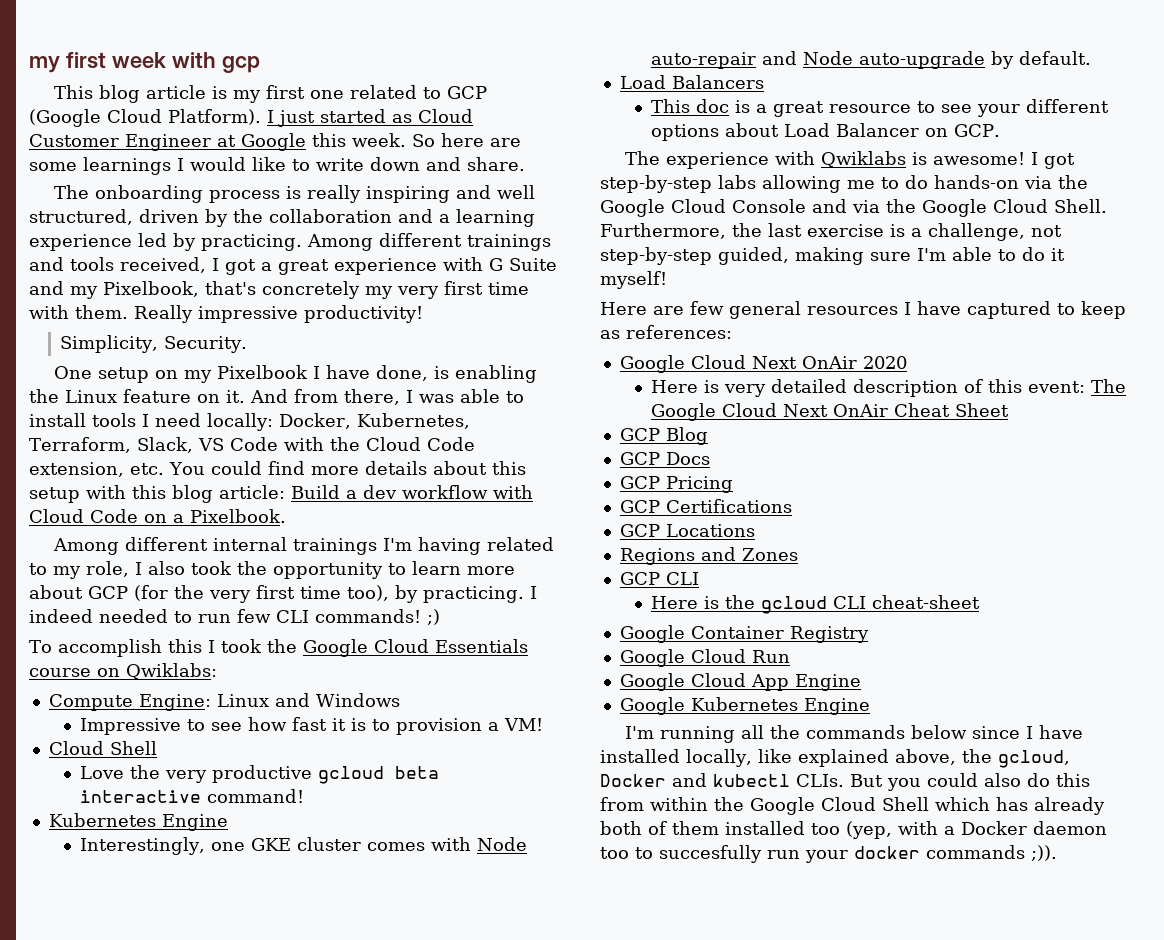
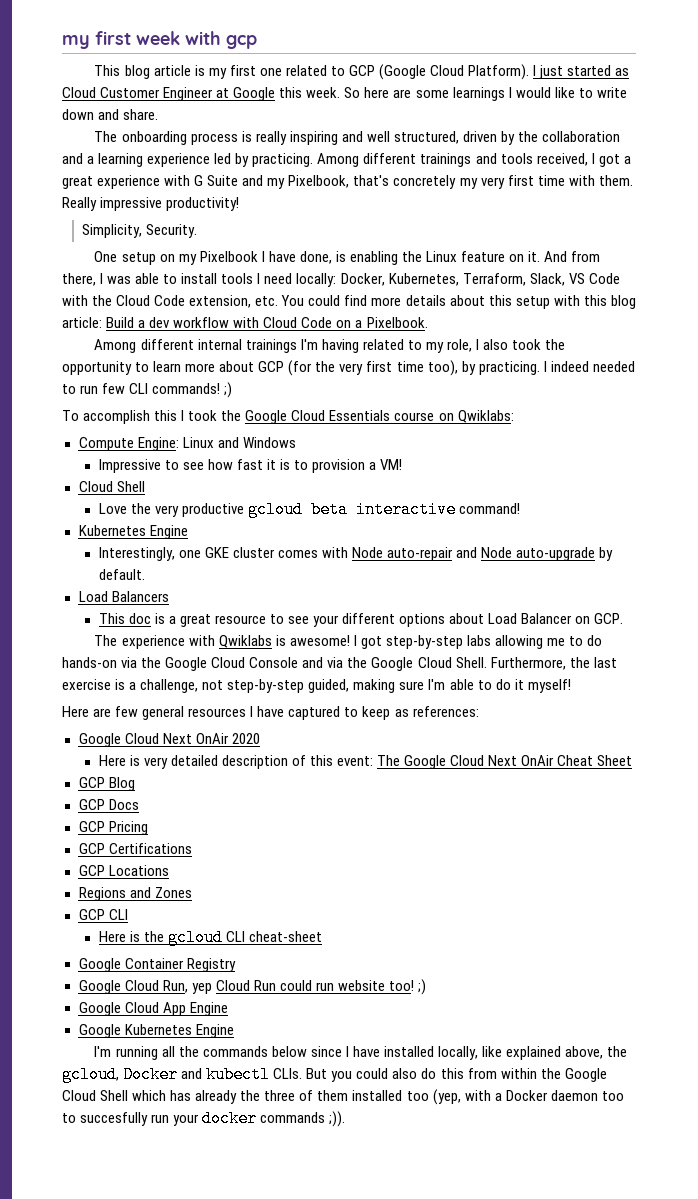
[751,650,790,663] Run -> [162,979,427,995] Run, yep Cloud Run could run website too! ;)
[600,821,642,835] both -> [240,1090,296,1101] the three

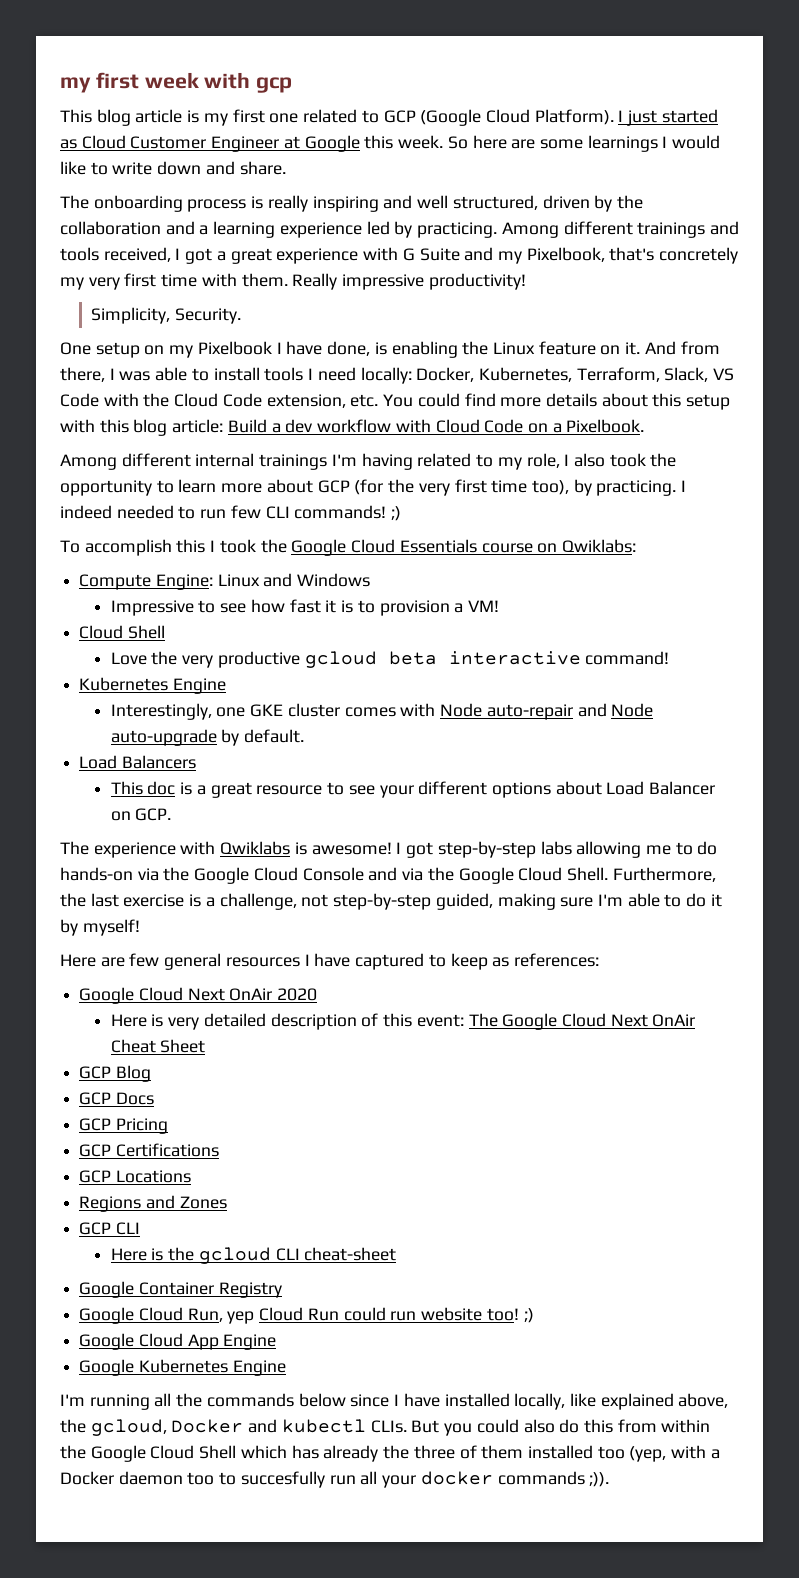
(524, 684) none -> [60,919,78,936] by
(170, 1118) none -> [360,1471,378,1485] all

